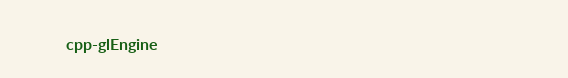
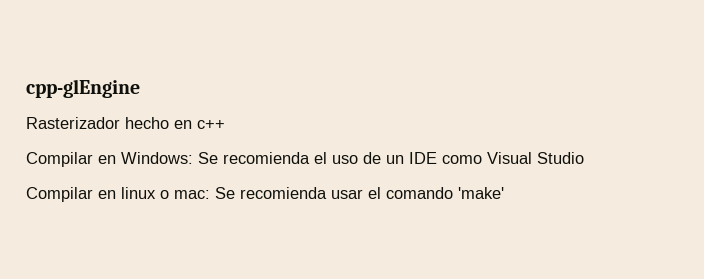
(158, 46) none -> [26,117,225,129] [26,152,584,167] [26,187,504,202] // Rasterizador hecho en c++ // Compilar en Windows: Se recomienda el uso de un IDE como Visual Studio // Compilar en linux o mac: Se recomienda usar el comando 'make'

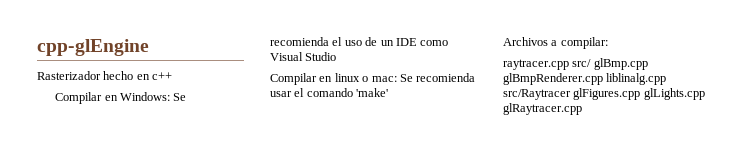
(504, 193) none -> [503,37,608,49] [503,58,648,70] [503,73,667,85] [503,88,705,100] [503,103,582,115] // Archivos a compilar: // raytracer.cpp src/ glBmp.cpp glBmpRenderer.cpp liblinalg.cpp src/Raytracer glFigures.cpp glLights.cpp glRaytracer.cpp

